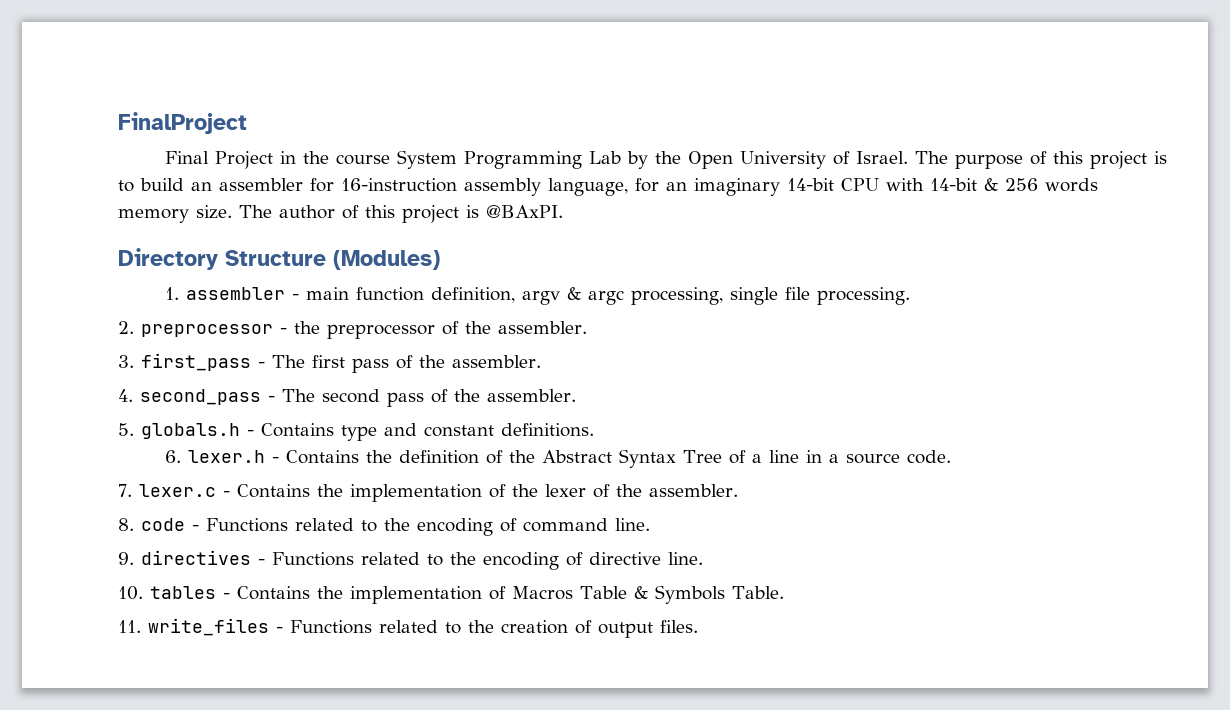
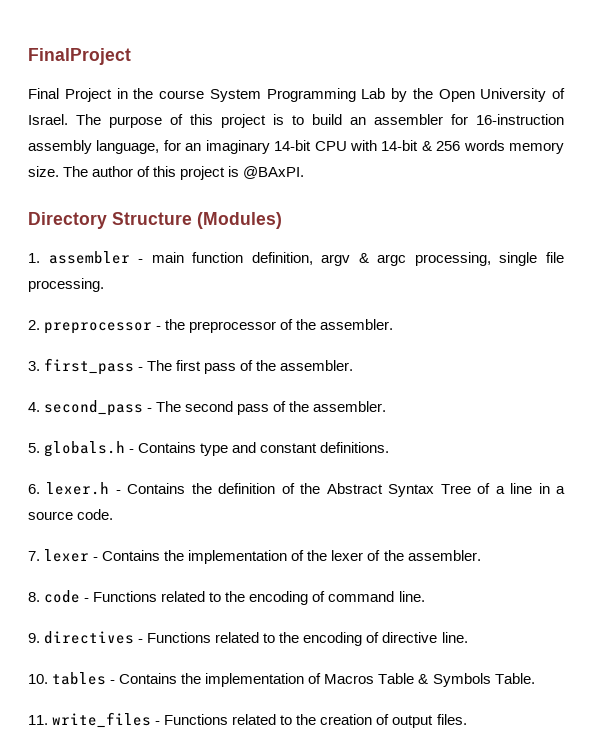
[139,484,216,497] lexer.c -> [44,549,90,562] lexer

